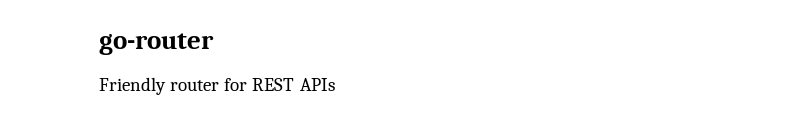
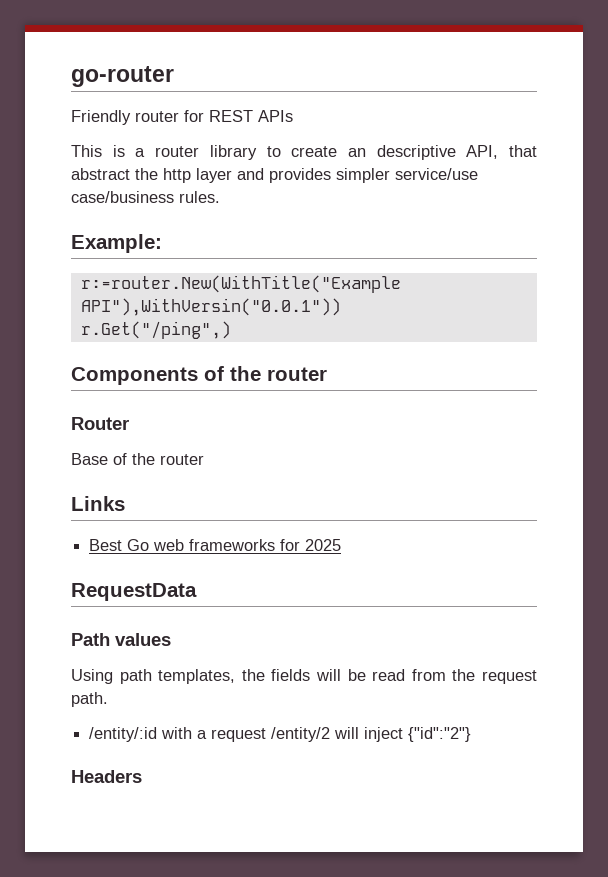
(335, 84) none -> [71,145,537,160] [71,168,478,183] [71,191,220,203] [71,234,162,253] [80,275,401,293] [80,298,341,316] [80,321,231,339] [71,366,327,385] [71,417,129,430] [71,453,204,465] [71,496,125,511] [89,539,342,551] [71,583,197,601] [71,633,171,646] [71,669,538,684] [71,692,108,707] [89,727,472,742] [71,770,142,783] // This is a router library to create an descriptive API, that abstract the http layer and provides simpler service/use case/business rules. // Example: // r:=router.New(WithTitle("Example API"),WithVersin("0.0.1")) // r.Get("/ping",) // Components of the router // Router // Base of the router // Links // Best Go web frameworks for 2025 // RequestData // Path values // Using path templates, the fields will be read from the request path. // /entity/:id with a request /entity/2 will inject {"id":"2"} // Headers

